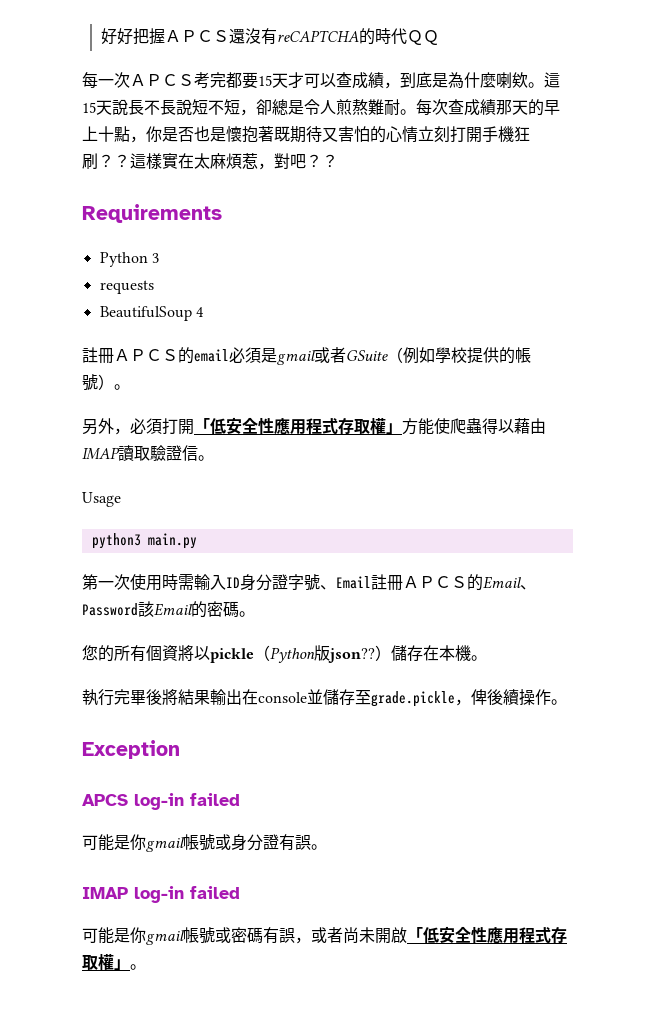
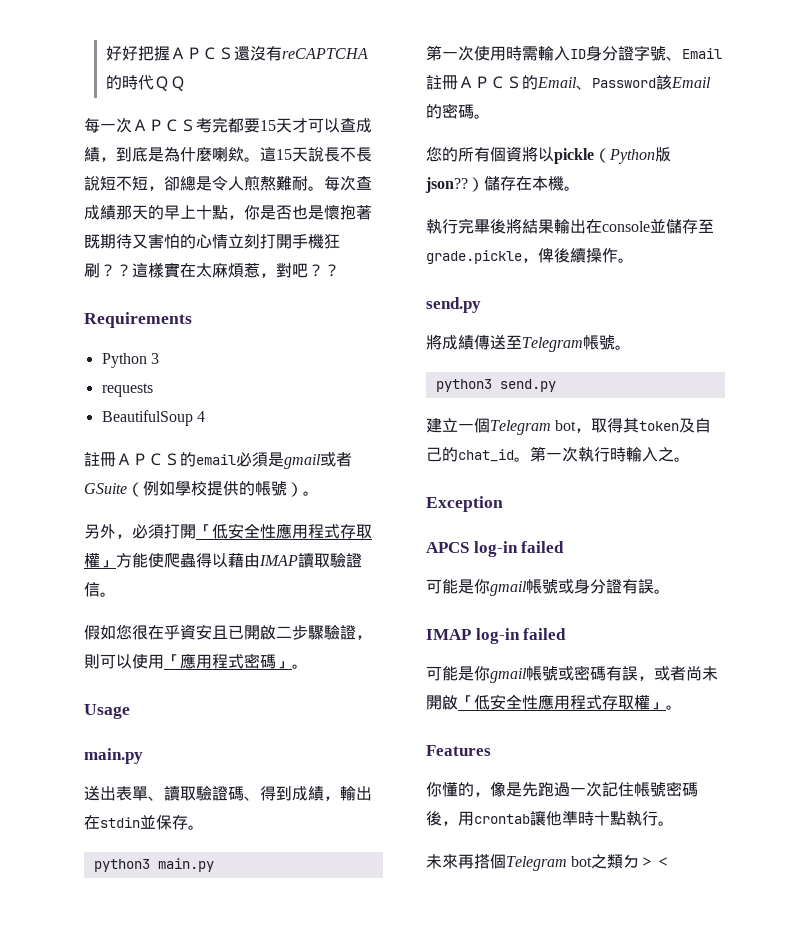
[82,492,121,507] Usage -> [84,624,372,640] [84,653,308,669] [84,704,130,719] [84,748,143,764] [84,785,372,801] [84,815,204,830] 假如您很在乎資安且已開啟二步驟驗證，則可以使用「應用程式密碼」。 // Usage // main.py // 送出表單、讀取驗證碼、得到成績，輸出在stdin並保存。
(567, 702) none -> [426,297,481,313] [426,334,631,352] [435,379,556,392] [426,418,712,435] [426,446,690,462] // send.py // 將成績傳送至Telegram帳號。 // python3 send.py // 建立一個Telegram bot，取得其token及自己的chat_id。第一次執行時輸入之。
(146, 967) none -> [426,745,491,756] [426,781,698,797] [426,810,674,826] [426,854,672,871] // Features // 你懂的，像是先跑過一次記住帳號密碼後，用crontab讓他準時十點執行。 // 未來再搭個Telegram bot之類ㄉ＞＜

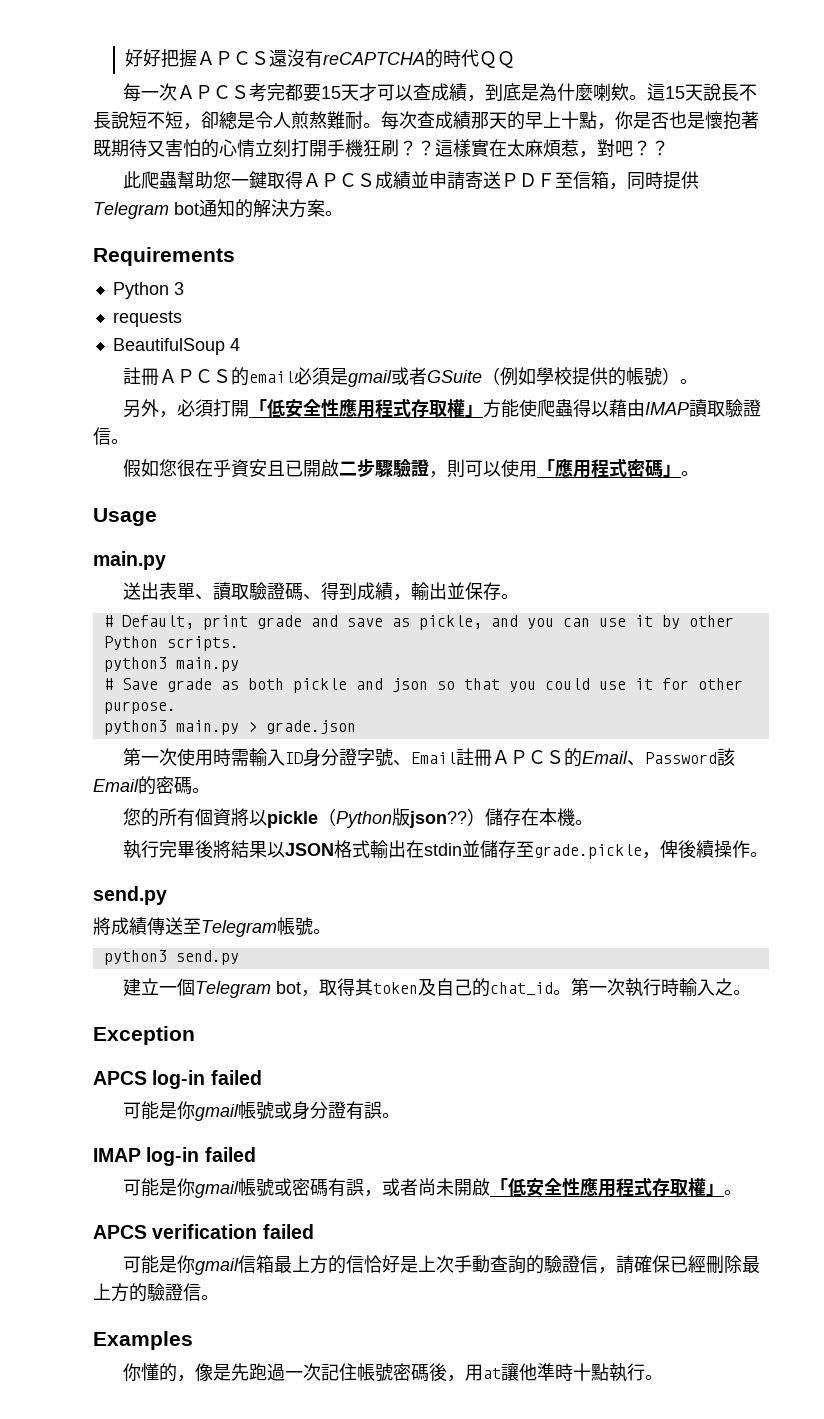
(340, 270) none -> [123,171,700,190] [93,199,343,219] // 此爬蟲幫助您一鍵取得ＡＰＣＳ成績並申請寄送ＰＤＦ至信箱，同時提供Telegram bot通知的解決方案。
[84,815,140,830] 在stdin -> (448, 591) none
[93,858,214,872] python3 main.py -> [103,615,734,630] [103,636,239,651] [103,657,239,672] [103,678,743,693] [103,701,176,714] [103,720,356,735] # Default, print grade and save as pickle, and you can use it by other Python scripts. // python3 main.py // # Save grade as both pickle and json so that you could use it for other purpose. // python3 main.py > grade.json
[554,219,650,234] 輸出在console -> [267,840,463,858] 以JSON格式輸出在stdin
[426,745,491,756] Features -> [93,1224,314,1239] [123,1255,761,1275] [93,1283,219,1302] [93,1331,193,1350] APCS verification failed // 可能是你gmail信箱最上方的信恰好是上次手動查詢的驗證信，請確保已經刪除最上方的驗證信。 // Examples
[474,814,530,824] crontab -> [483,1368,502,1379] at
[426,854,672,871] // 未來再搭個Telegram bot之類ㄉ＞＜ -> (664, 1377) none

